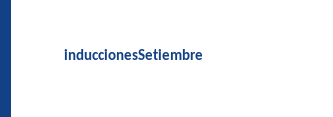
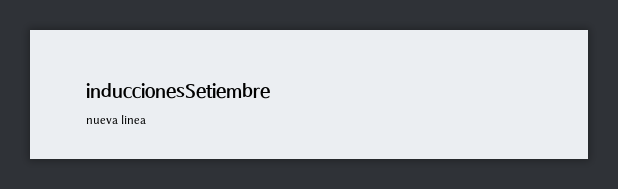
(203, 54) none -> [86,115,147,124] // nueva linea

